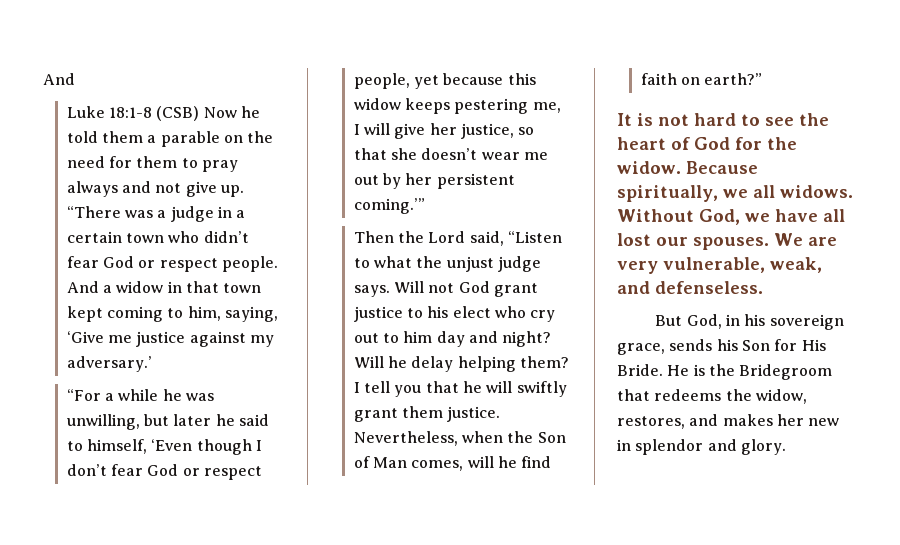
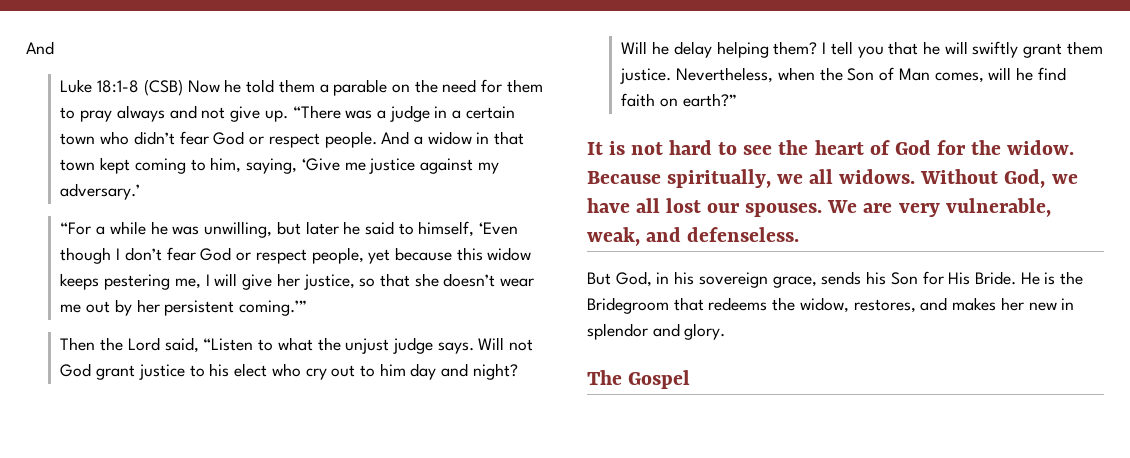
(786, 447) none -> [587,370,691,389] // The Gospel

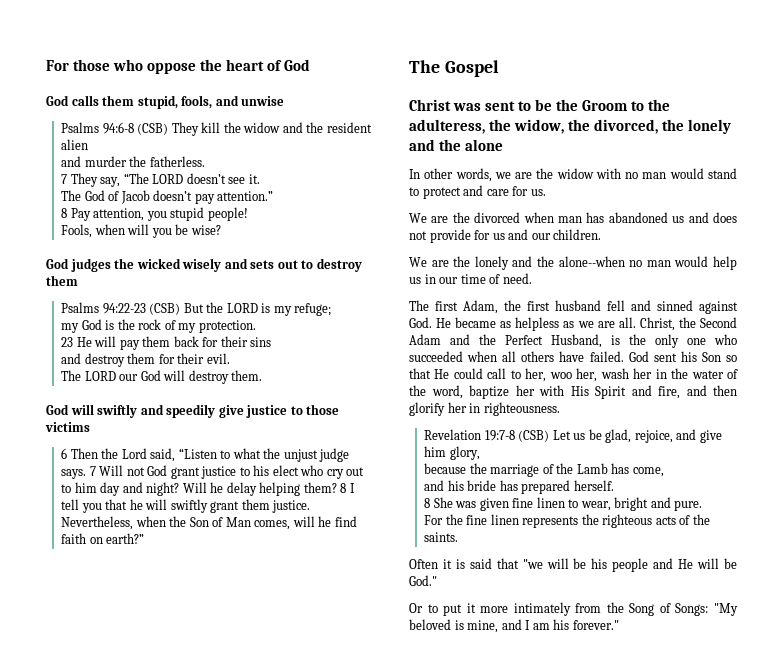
[26,41,54,55] [60,79,543,96] [60,105,515,122] [60,131,525,148] [60,157,499,174] [60,183,141,200] [60,221,519,238] [60,247,532,264] [60,273,535,290] [60,299,308,316] And // Luke 18:1-8 (CSB) Now he told them a parable on the need for them to pray always and not give up. “There was a judge in a certain town who didn’t fear God or respect people. And a widow in that town kept coming to him, saying, ‘Give me justice against my adversary.’ // “For a while he was unwilling, but later he said to himself, ‘Even though I don’t fear God or respect people, yet because this widow keeps pestering me, I will give her justice, so that she doesn’t wear me out by her persistent coming.’” // -> [46,59,311,74] [46,95,285,109] [61,122,372,136] [61,139,89,150] [61,156,205,167] [61,173,260,187] [61,190,274,204] [61,207,248,221] [61,224,221,238] [46,258,362,272] [46,275,78,286] [61,302,332,316] [61,319,256,333] [61,336,272,350] [61,353,230,367] [61,370,263,384] [46,404,340,418] [45,422,90,432] [61,448,68,459] For those who oppose the heart of God // God calls them stupid, fools, and unwise // Psalms 94:6-8 (CSB) They kill the widow and the resident alien // and murder the fatherless. // 7 They say, “The LORD doesn’t see it. // The God of Jacob doesn’t pay attention.” // 8 Pay attention, you stupid people! // Fools, when will you be wise? // God judges the wicked wisely and sets out to destroy them // Psalms 94:22-23 (CSB) But the LORD is my refuge; // my God is the rock of my protection. // 23 He will pay them back for their sins // and destroy them for their evil. // The LORD our God will destroy them. // God will swiftly and speedily give justice to those victims // 6
(474, 348) none -> [89,466,96,476] 7
(818, 48) none -> [340,483,347,493] 8
[587,140,1074,155] [587,169,1078,188] [587,198,1051,217] [587,227,800,246] [587,271,1084,288] [587,297,1075,314] [587,323,726,340] [587,370,691,389] It is not hard to see the heart of God for the widow. Because spiritually, we all widows. Without God, we have all lost our spouses. We are very vulnerable, weak, and defenseless. // But God, in his sovereign grace, sends his Son for His Bride. He is the Bridegroom that redeems the widow, restores, and makes her new in splendor and glory. // The Gospel -> [409,60,499,77] [409,99,671,111] [409,119,732,134] [409,139,504,151] [409,168,737,182] [409,185,546,199] [409,212,737,223] [409,229,602,243] [409,256,737,270] [409,273,532,284] [409,300,738,314] [409,317,737,331] [409,334,737,348] [409,351,737,362] [409,368,738,382] [409,385,737,399] [409,402,560,416] [424,429,722,443] [424,446,480,460] [424,463,664,477] [424,480,614,494] [424,497,703,511] [424,514,710,528] [424,532,459,542] [409,558,737,572] [409,575,437,586] [409,602,738,616] [409,619,619,633] The Gospel // Christ was sent to be the Groom to the adulteress, the widow, the divorced, the lonely and the alone // In other words, we are the widow with no man would stand to protect and care for us. // We are the divorced when man has abandoned us and does not provide for us and our children. // We are the lonely and the alone--when no man would help us in our time of need. // The first Adam, the first husband fell and sinned against God. He became as helpless as we are all. Christ, the Second Adam and the Perfect Husband, is the only one who succeeded when all others have failed. God sent his Son so that He could call to her, woo her, wash her in the water of the word, baptize her with His Spirit and fire, and then glorify her in righteousness. // Revelation 19:7-8 (CSB) Let us be glad, rejoice, and give him glory, // because the marriage of the Lamb has come, // and his bride has prepared herself. // 8 She was given fine linen to wear, bright and pure. // For the fine linen represents the righteous acts of the saints. // Often it is said that "we will be his people and He will be God." // Or to put it more intimately from the Song of Songs: "My beloved is mine, and I am his forever."

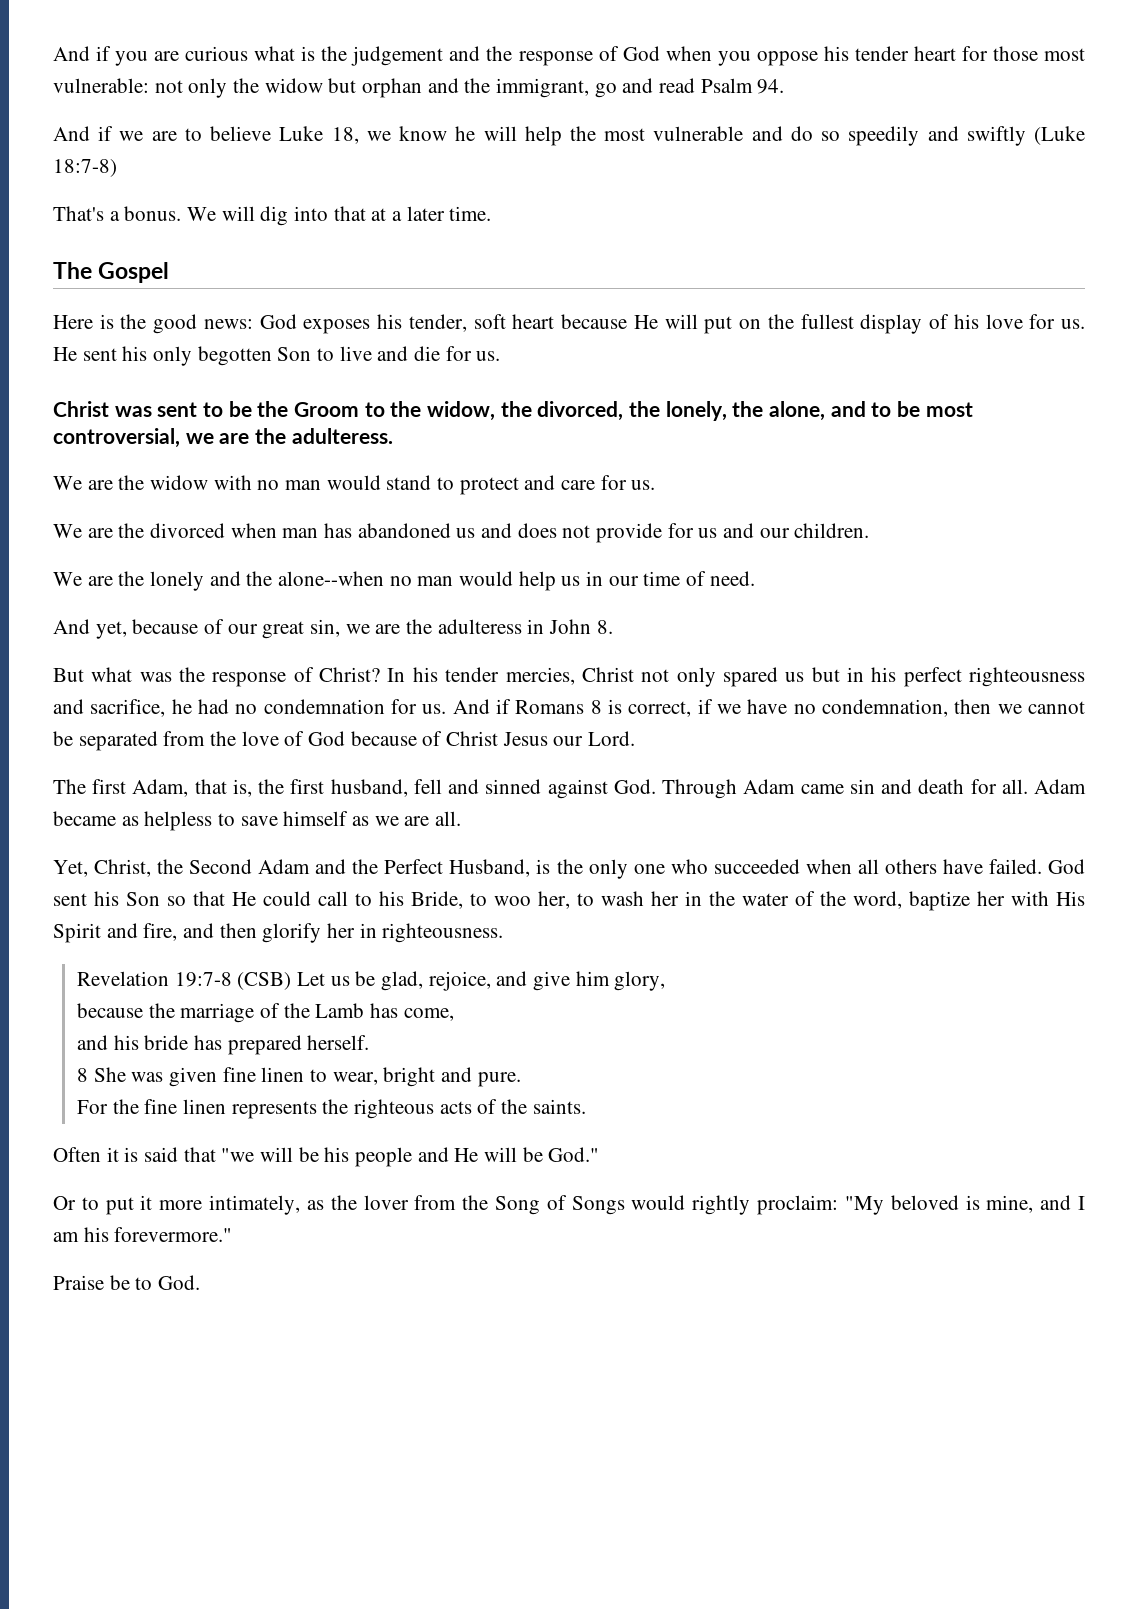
[46,59,311,74] [46,95,285,109] [61,122,372,136] [61,139,89,150] [61,156,205,167] [61,173,260,187] [61,190,274,204] [61,207,248,221] [61,224,221,238] [46,258,362,272] [46,275,78,286] [61,302,332,316] [61,319,256,333] [61,336,272,350] [61,353,230,367] [61,370,263,384] [46,404,340,418] [45,422,90,432] [61,448,350,462] [61,465,365,479] [61,482,355,496] [61,499,311,513] [61,516,357,530] [61,533,145,544] [409,60,499,77] For those who oppose the heart of God // God calls them stupid, fools, and unwise // Psalms 94:6-8 (CSB) They kill the widow and the resident alien // and murder the fatherless. // 7 They say, “The LORD doesn’t see it. // The God of Jacob doesn’t pay attention.” // 8 Pay attention, you stupid people! // Fools, when will you be wise? // God judges the wicked wisely and sets out to destroy them // Psalms 94:22-23 (CSB) But the LORD is my refuge; // my God is the rock of my protection. // 23 He will pay them back for their sins // and destroy them for their evil. // The LORD our God will destroy them. // God will swiftly and speedily give justice to those victims // 6 Then the Lord said, “Listen to what the unjust judge says. 7 Will not God grant justice to his elect who cry out to him day and night? Will he delay helping them? 8 I tell you that he will swiftly grant them justice. Nevertheless, when the Son of Man comes, will he find faith on earth?” // The Gospel -> [53,46,1085,66] [53,78,785,98] [53,126,1086,146] [53,159,117,177] [53,206,492,226] [53,262,170,283] [53,314,1086,334] [53,346,501,366] And if you are curious what is the judgement and the response of God when you oppose his tender heart for those most vulnerable: not only the widow but orphan and the immigrant, go and read Psalm 94. // And if we are to believe Luke 18, we know he will help the most vulnerable and do so speedily and swiftly (Luke 18:7-8) // That's a bonus. We will dig into that at a later time. // The Gospel // Here is the good news: God exposes his tender, soft heart because He will put on the fullest display of his love for us. He sent his only begotten Son to live and die for us.
[409,119,512,134] adulteress, the -> (422, 409) none
[688,119,732,134] [409,139,504,151] [409,168,511,182] lonely and the alone // In other words, we -> [665,401,973,421] [53,428,393,448] [53,476,82,490] lonely, the alone, and to be most controversial, we are the adulteress. // We
(532, 278) none -> [53,619,613,639] [53,667,1086,687] [53,699,1086,717] [53,731,636,751] // And yet, because of our great sin, we are the adulteress in John 8. // But what was the response of Christ? In his tender mercies, Christ not only spared us but in his perfect righteousness and sacrifice, he had no condemnation for us. And if Romans 8 is correct, if we have no condemnation, then we cannot be separated from the love of God because of Christ Jesus our Lord.
(498, 307) none -> [194,779,252,797] that is,
[555,300,601,311] husband -> [330,779,408,797] husband,
[436,317,560,331] He became as helpless -> [662,779,1086,799] [53,811,349,831] Through Adam came sin and death for all. Adam became as helpless to save himself
(636, 322) none -> [53,860,88,877] // Yet,
[525,368,547,382] her, -> [379,891,487,909] his Bride, to
(598, 375) none -> [577,893,594,906] to
[513,602,709,616] intimately from the Song of Songs: -> [209,1195,839,1215] intimately, as the lover from the Song of Songs would rightly proclaim:
[572,620,619,630] forever." -> [114,1227,233,1242] [53,1275,201,1290] forevermore." // Praise be to God.

